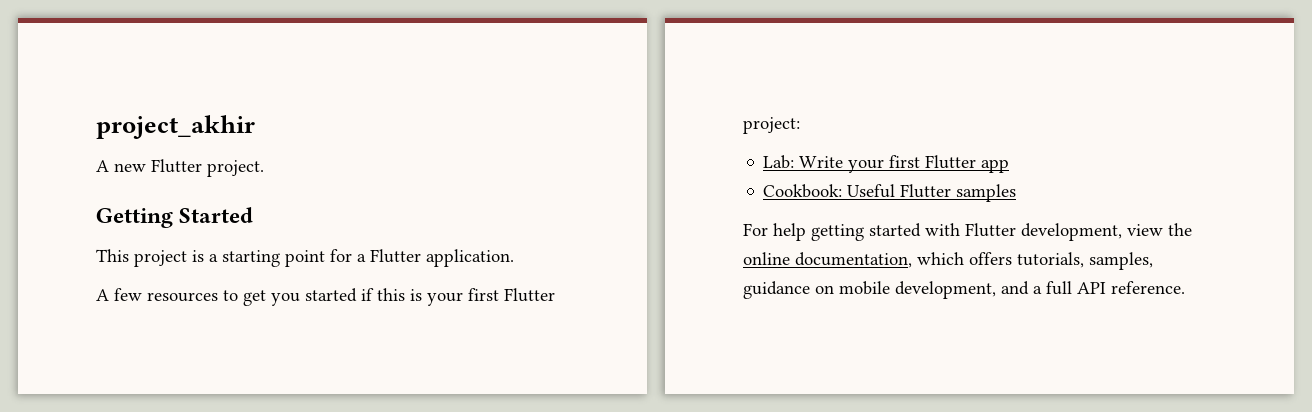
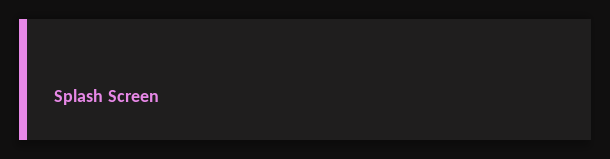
[96,115,255,139] [96,159,264,177] [96,207,254,228] [96,249,514,267] [96,288,555,306] [743,117,800,134] [763,155,1010,173] [763,184,1017,202] [743,223,1192,241] [743,252,1153,270] [743,281,1185,299] project_akhir // A new Flutter project. // Getting Started // This project is a starting point for a Flutter application. // A few resources to get you started if this is your first Flutter project: // Lab: Write your first Flutter app // Cookbook: Useful Flutter samples // For help getting started with Flutter development, view the online documentation, which offers tutorials, samples, guidance on mobile development, and a full API reference. -> [54,89,159,105] Splash Screen

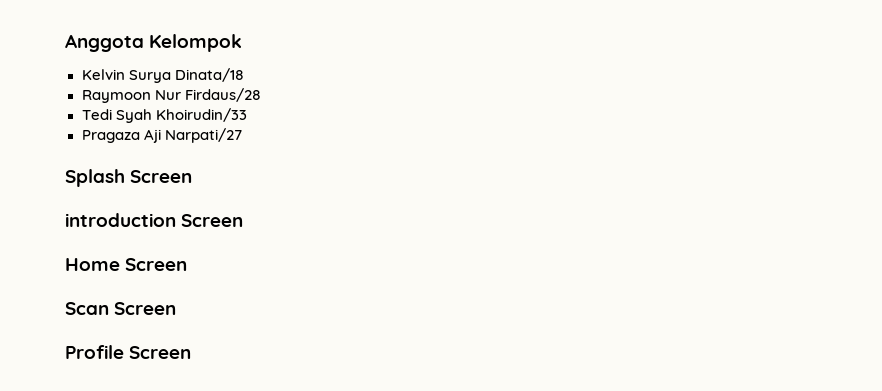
[54,89,103,105] Splash -> [65,34,243,52] [81,68,244,83] [81,88,261,103] [81,108,247,123] [81,128,242,143] [65,169,193,187] [65,213,244,227] [65,258,188,271] [65,302,177,315] [65,345,124,359] Anggota Kelompok // Kelvin Surya Dinata/18 // Raymoon Nur Firdaus/28 // Tedi Syah Khoirudin/33 // Pragaza Aji Narpati/27 // Splash Screen // introduction Screen // Home Screen // Scan Screen // Profile

